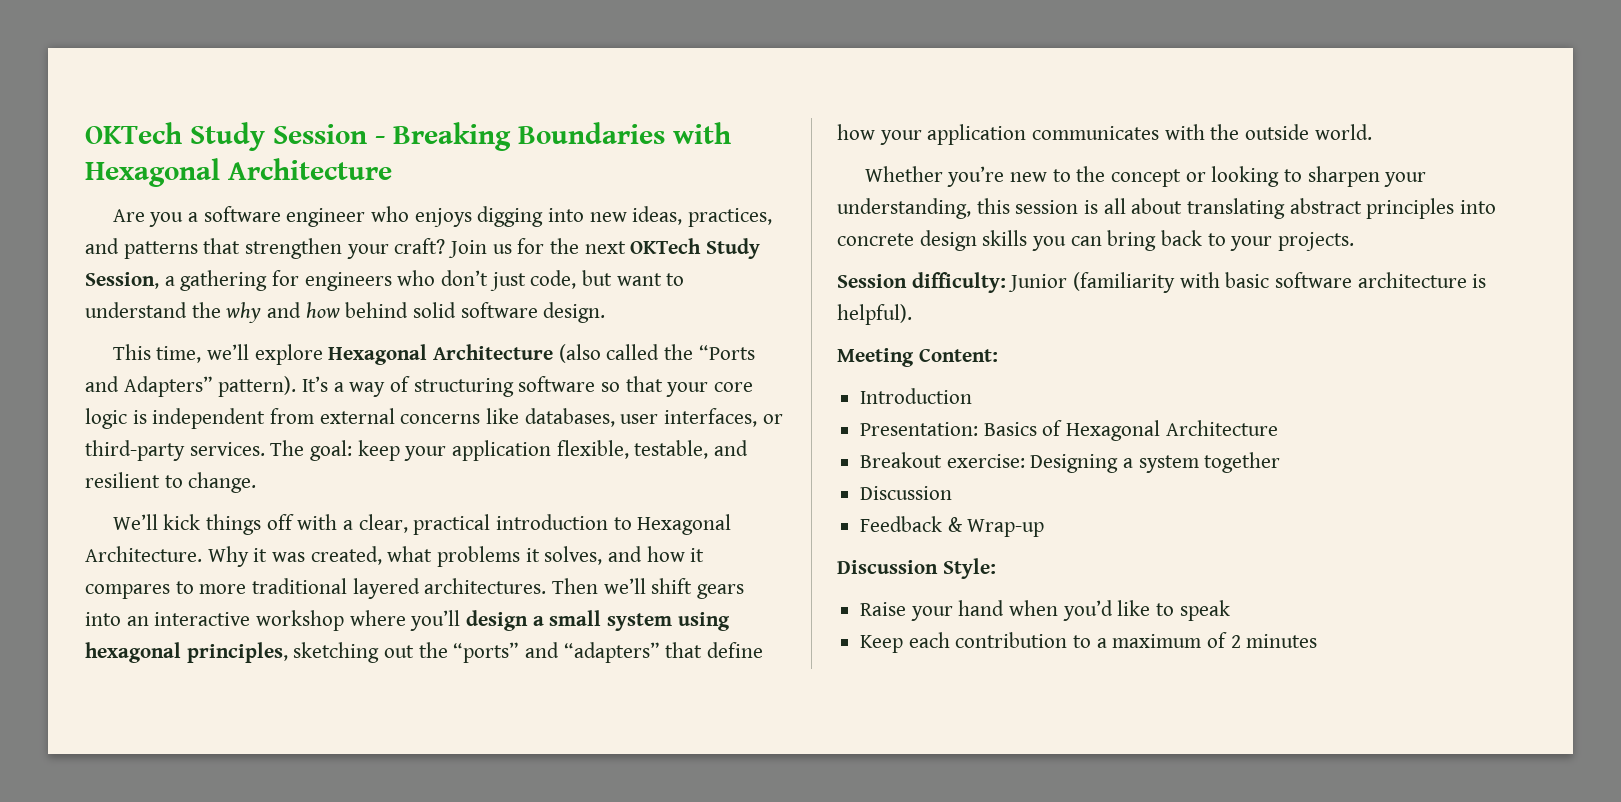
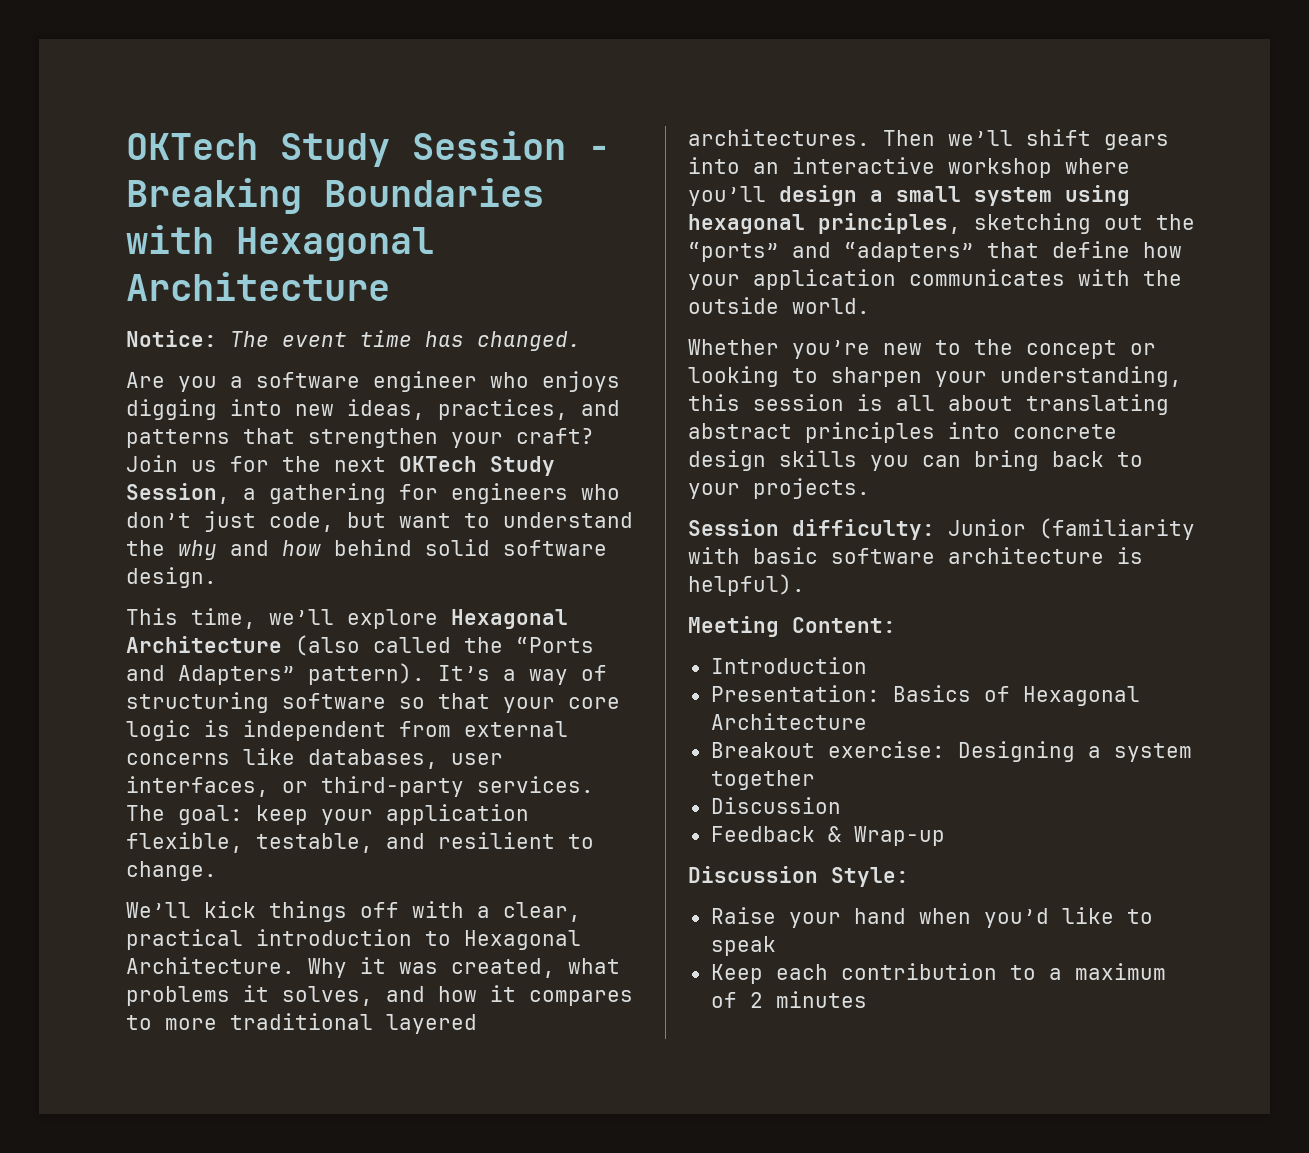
(392, 169) none -> [126,330,581,351] // Notice: The event time has changed.

